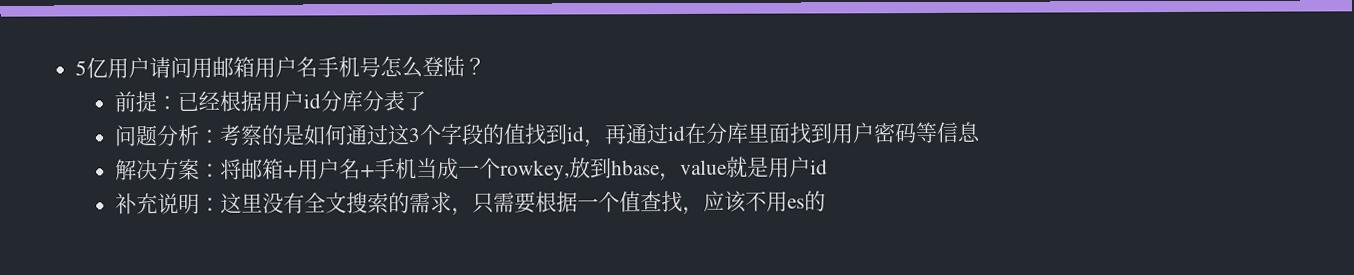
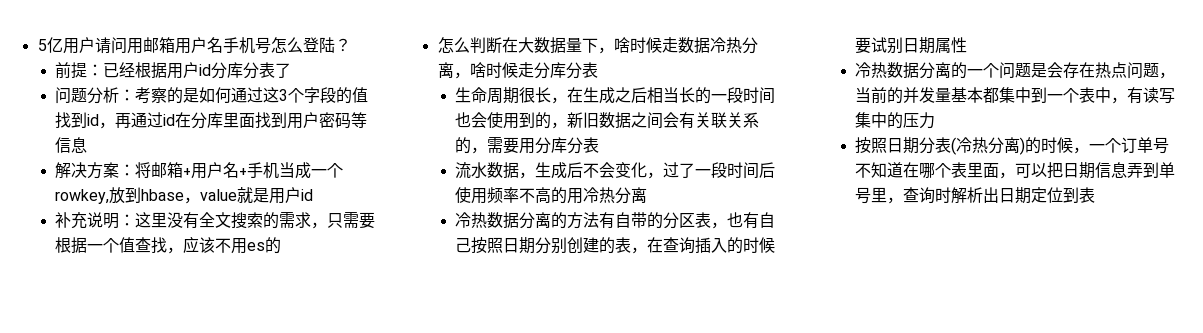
(827, 201) none -> [437,37,758,54] [437,62,598,79] [455,87,776,104] [455,112,760,129] [455,137,600,154] [455,162,776,179] [455,187,648,204] [455,212,776,229] [455,237,776,254] [855,37,968,54] [855,62,1176,79] [855,87,1176,104] [855,112,936,129] [855,137,1170,155] [855,162,1176,179] [855,187,1096,204] // 怎么判断在大数据量下，啥时候走数据冷热分离，啥时候走分库分表 // 生命周期很长，在生成之后相当长的一段时间也会使用到的，新旧数据之间会有关联关系的，需要用分库分表 // 流水数据，生成后不会变化，过了一段时间后使用频率不高的用冷热分离 // 冷热数据分离的方法有自带的分区表，也有自己按照日期分别创建的表，在查询插入的时候要试别日期属性 // 冷热数据分离的一个问题是会存在热点问题，当前的并发量基本都集中到一个表中，有读写集中的压力 // 按照日期分表(冷热分离)的时候，一个订单号不知道在哪个表里面，可以把日期信息弄到单号里，查询时解析出日期定位到表

